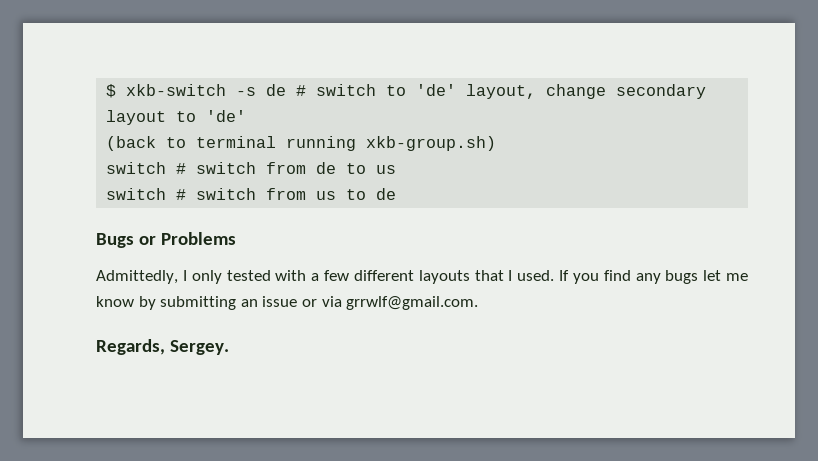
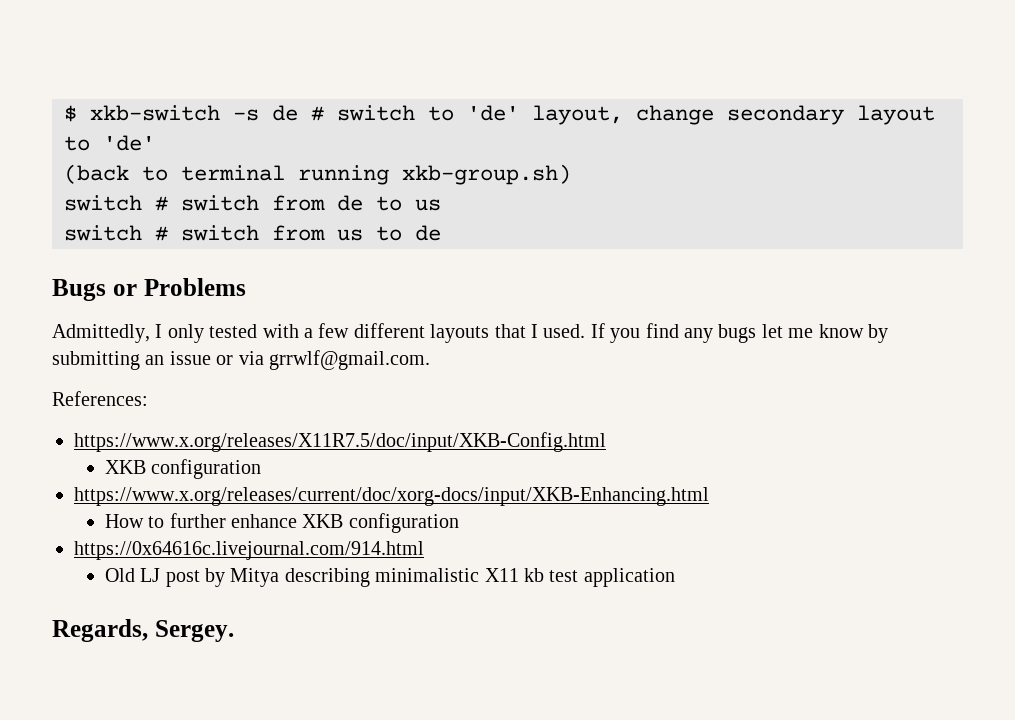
(479, 303) none -> [52,391,148,406] [74,432,606,452] [104,459,262,479] [74,487,709,506] [104,513,459,533] [74,541,424,560] [104,568,675,587] // References: // https://www.x.org/releases/X11R7.5/doc/input/XKB-Config.html // XKB configuration // https://www.x.org/releases/current/doc/xorg-docs/input/XKB-Enhancing.html // How to further enhance XKB configuration // https://0x64616c.livejournal.com/914.html // Old LJ post by Mitya describing minimalistic X11 kb test application

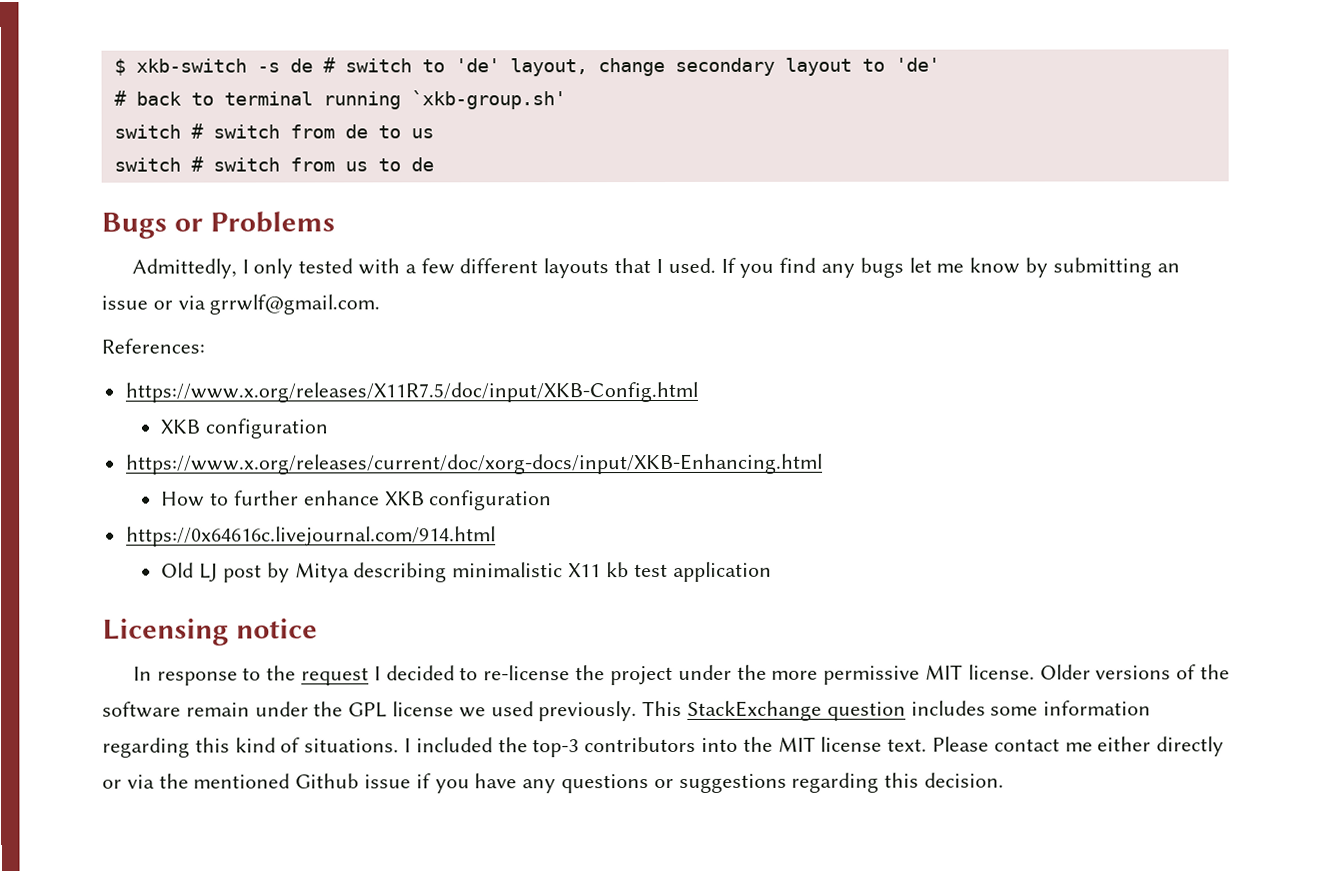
[64,164,129,184] (back -> [113,90,182,106] # back
[402,164,571,185] xkb-group.sh) -> [410,90,566,110] `xkb-group.sh'
[52,619,234,642] Regards, Sergey. -> [102,618,318,646] [132,664,1230,686] [102,700,1152,722] [102,736,1225,758] [102,772,1005,794] Licensing notice // In response to the request I decided to re-license the project under the more permissive MIT license. Older versions of the software remain under the GPL license we used previously. This StackExchange question includes some information regarding this kind of situations. I included the top-3 contributors into the MIT license text. Please contact me either directly or via the mentioned Github issue if you have any questions or suggestions regarding this decision.

